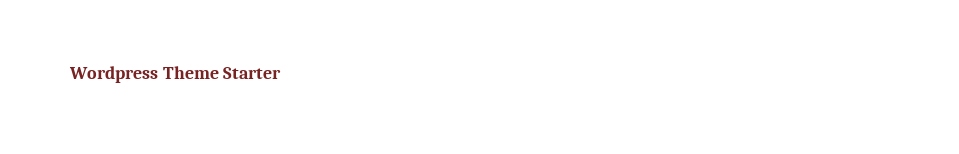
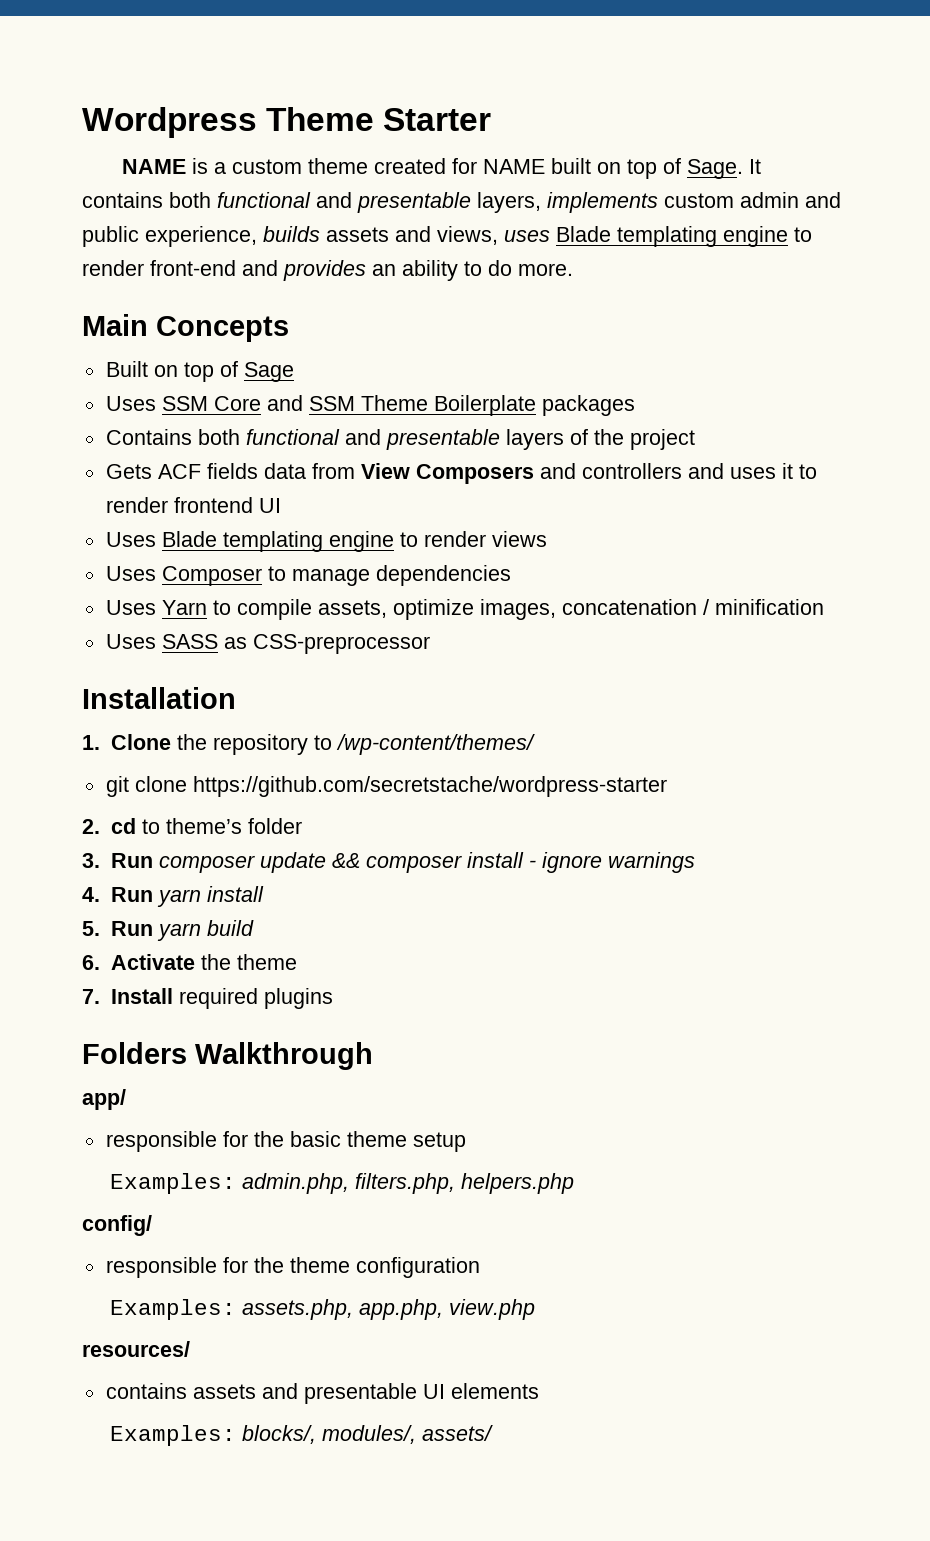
(282, 73) none -> [122,158,762,179] [82,192,841,213] [82,226,812,247] [82,260,573,281] [82,314,289,342] [105,361,294,382] [105,395,635,416] [105,429,695,450] [105,463,817,484] [105,497,281,513] [105,531,547,552] [105,565,511,586] [105,599,824,620] [105,634,430,654] [82,687,236,709] [82,734,535,755] [105,776,667,797] [82,818,302,834] [82,852,695,873] [82,886,264,907] [82,920,254,941] [82,954,297,970] [82,988,333,1009] [82,1042,373,1070] [82,1089,126,1110] [105,1131,466,1152] [110,1173,575,1194] [82,1215,152,1236] [105,1257,480,1278] [110,1299,536,1320] [82,1341,190,1357] [105,1383,539,1404] [110,1425,494,1446] // NAME is a custom theme created for NAME built on top of Sage. It contains both functional and presentable layers, implements custom admin and public experience, builds assets and views, uses Blade templating engine to render front-end and provides an ability to do more. // Main Concepts // Built on top of Sage // Uses SSM Core and SSM Theme Boilerplate packages // Contains both functional and presentable layers of the project // Gets ACF fields data from View Composers and controllers and uses it to render frontend UI // Uses Blade templating engine to render views // Uses Composer to manage dependencies // Uses Yarn to compile assets, optimize images, concatenation / minification // Uses SASS as CSS-preprocessor // Installation // 1. Clone the repository to /wp-content/themes/ // git clone https://github.com/secretstache/wordpress-starter // 2. cd to theme’s folder // 3. Run composer update && composer install - ignore warnings // 4. Run yarn install // 5. Run yarn build // 6. Activate the theme // 7. Install required plugins // Folders Walkthrough // app/ // responsible for the basic theme setup // Examples: admin.php, filters.php, helpers.php // config/ // responsible for the theme configuration // Examples: assets.php, app.php, view.php // resources/ // contains assets and presentable UI elements // Examples: blocks/, modules/, assets/

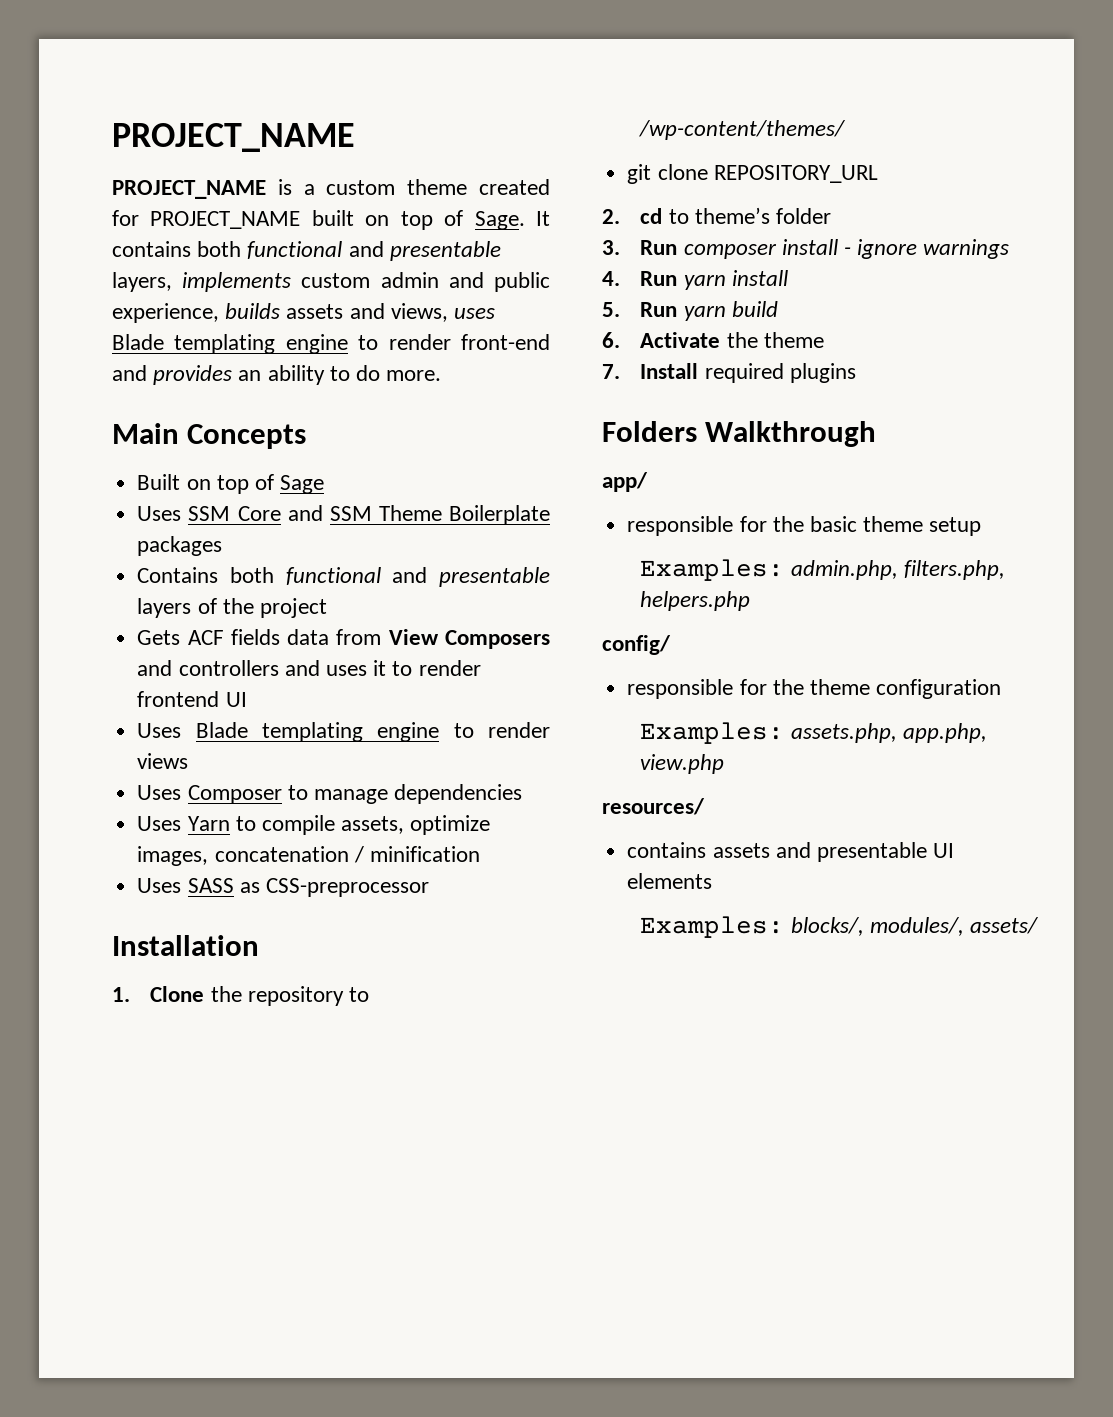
[82,107,492,138] [122,159,187,174] Wordpress Theme Starter // NAME -> [112,123,355,152] [112,180,266,199] PROJECT_NAME // PROJECT_NAME
[483,159,546,174] NAME -> [150,211,301,229] PROJECT_NAME
[192,776,667,797] https://github.com/secretstache/wordpress-starter -> [713,165,878,183] REPOSITORY_URL
[259,852,462,873] update && composer -> (777, 251) none

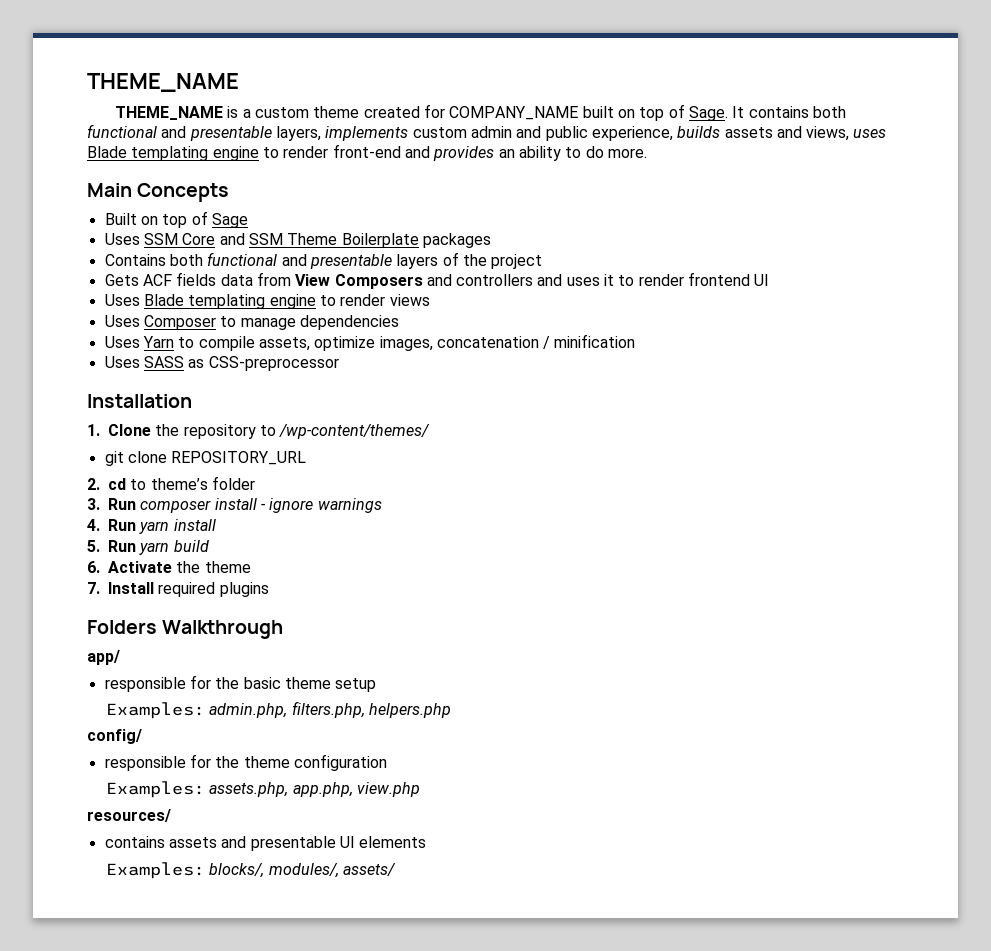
[112,123,355,152] [112,180,266,199] PROJECT_NAME // PROJECT_NAME -> [87,73,239,92] [115,106,224,120] THEME_NAME // THEME_NAME
[150,211,301,229] PROJECT_NAME -> [449,106,579,120] COMPANY_NAME

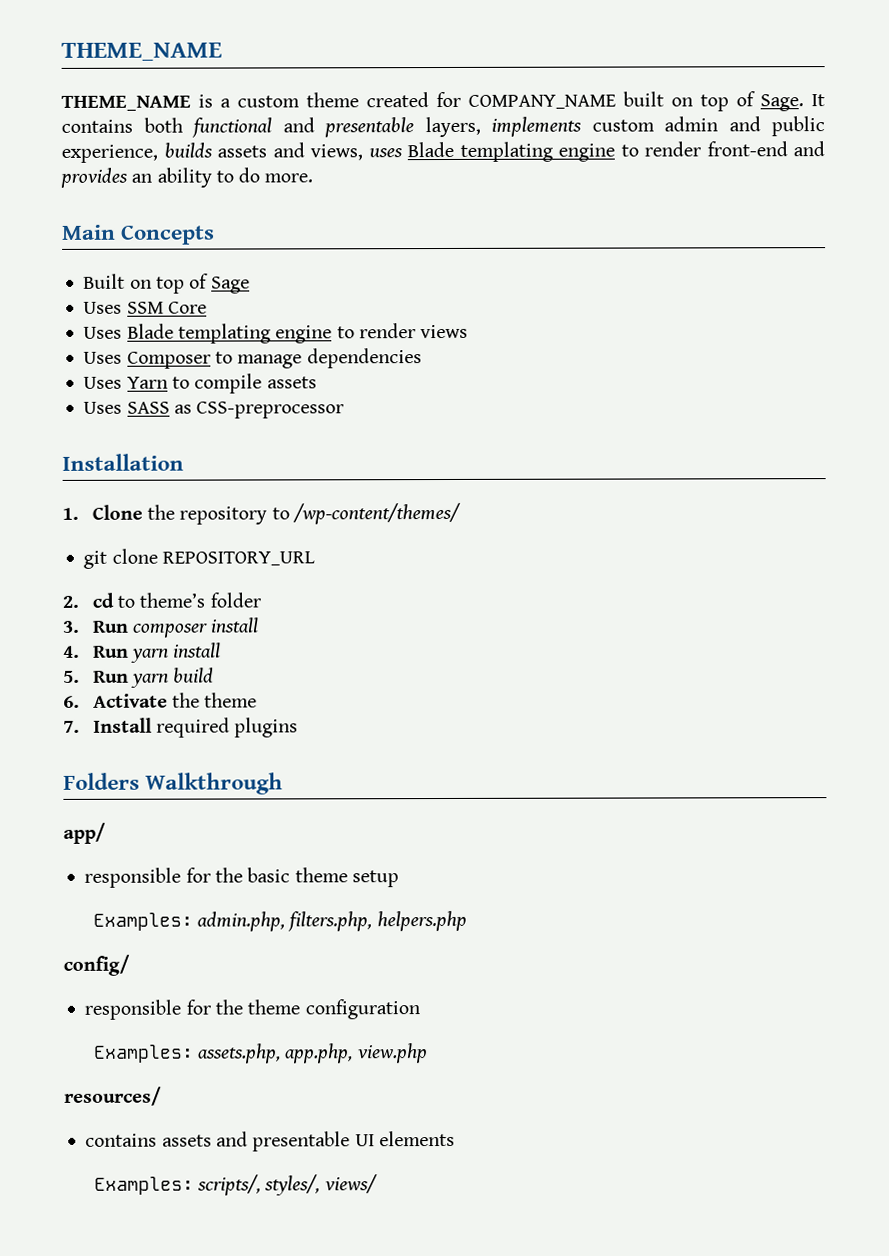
[219,233,491,248] [104,252,543,269] [104,272,770,289] and SSM Theme Boilerplate packages // Contains both functional and presentable layers of the project // Gets ACF fields data from View Composers and controllers and uses it to render frontend UI -> (207, 307) none
[258,334,636,351] assets, optimize images, concatenation / minification -> [266,376,317,389] assets
[260,498,382,513] - ignore warnings -> (260, 625) none
[209,863,396,878] blocks/, modules/, assets/ -> [197,1174,378,1196] scripts/, styles/, views/

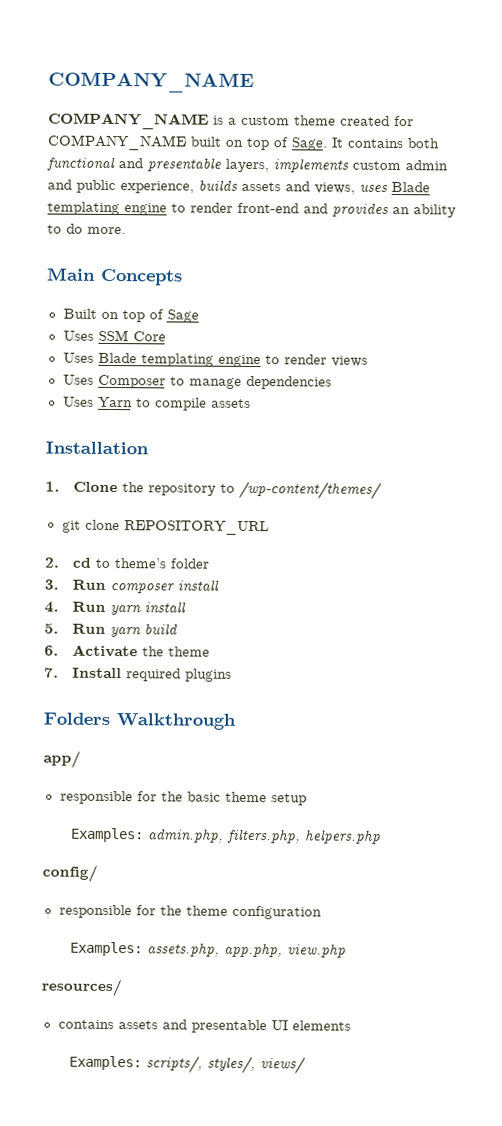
[61,42,222,61] [61,95,191,111] THEME_NAME // THEME_NAME -> [48,71,254,94] [48,112,209,130] COMPANY_NAME // COMPANY_NAME
[83,401,345,419] // Uses SASS as CSS-preprocessor -> (251, 403) none

